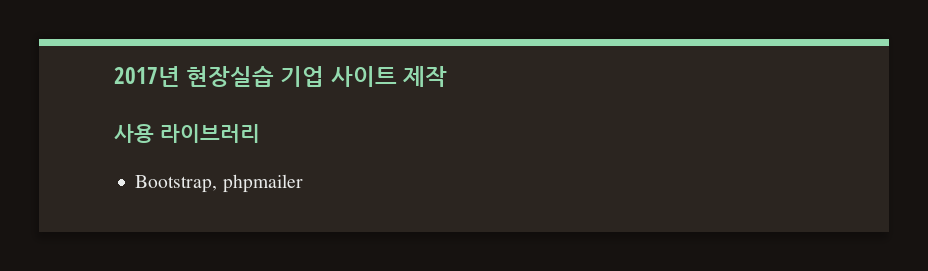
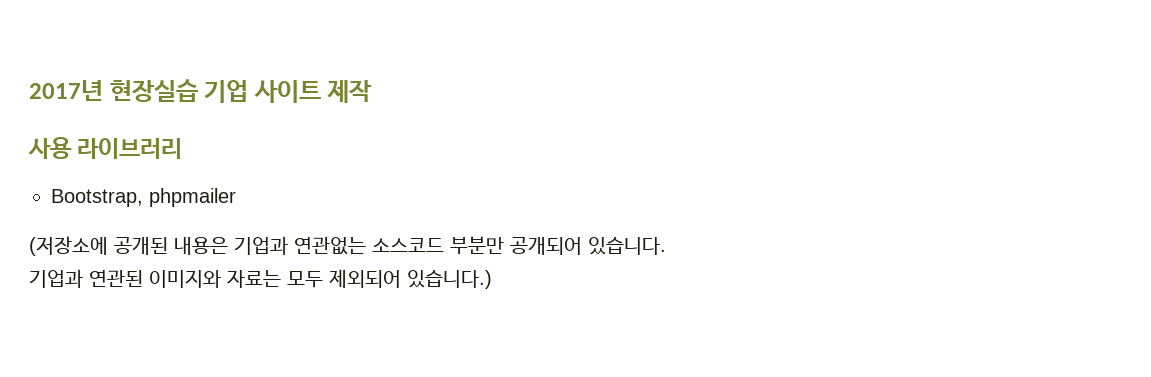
(303, 183) none -> [29,236,666,256] [29,269,492,289] // (저장소에 공개된 내용은 기업과 연관없는 소스코드 부분만 공개되어 있습니다. // 기업과 연관된 이미지와 자료는 모두 제외되어 있습니다.)

